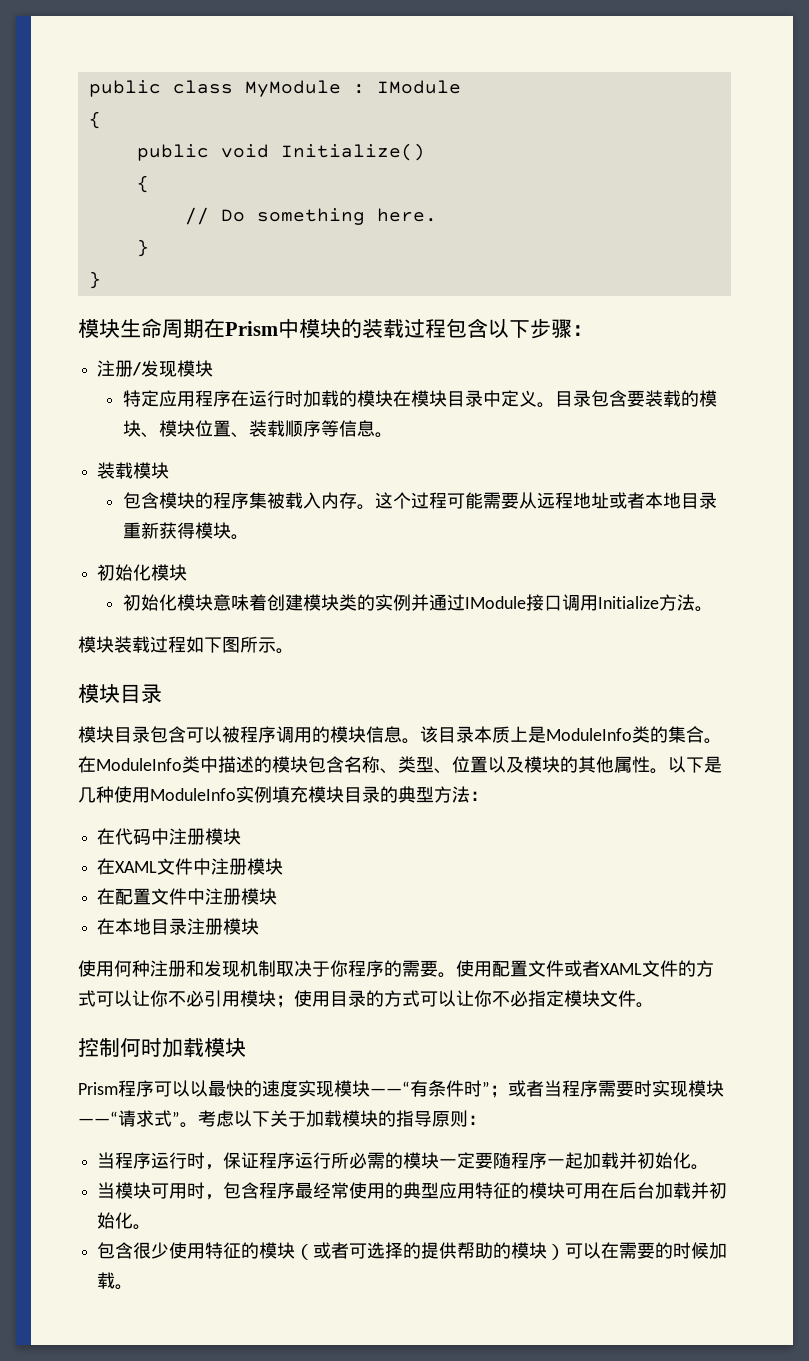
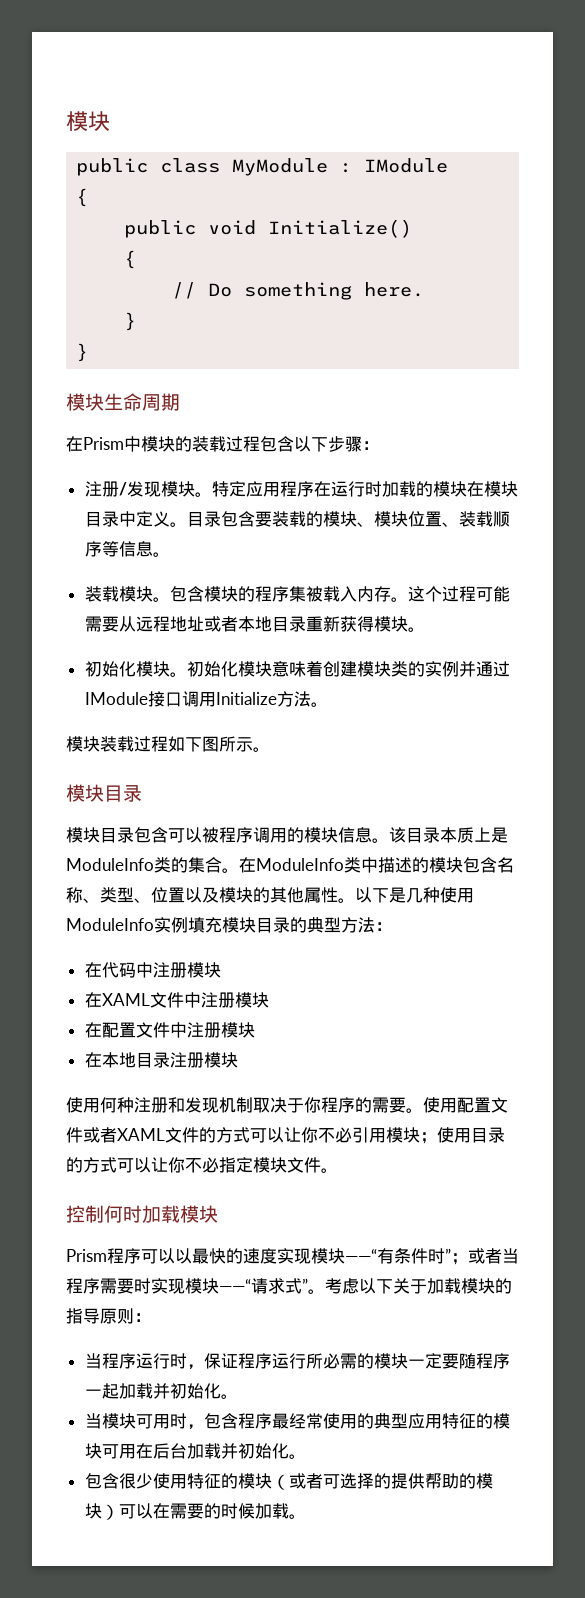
(88, 88) none -> [66,111,110,131] 模块 //
(204, 328) none -> (180, 402) //
(214, 368) // -> [194,492,212,497] 。
(170, 470) // -> [152,597,170,602] 。
(188, 572) // -> [169,672,187,677] 。

